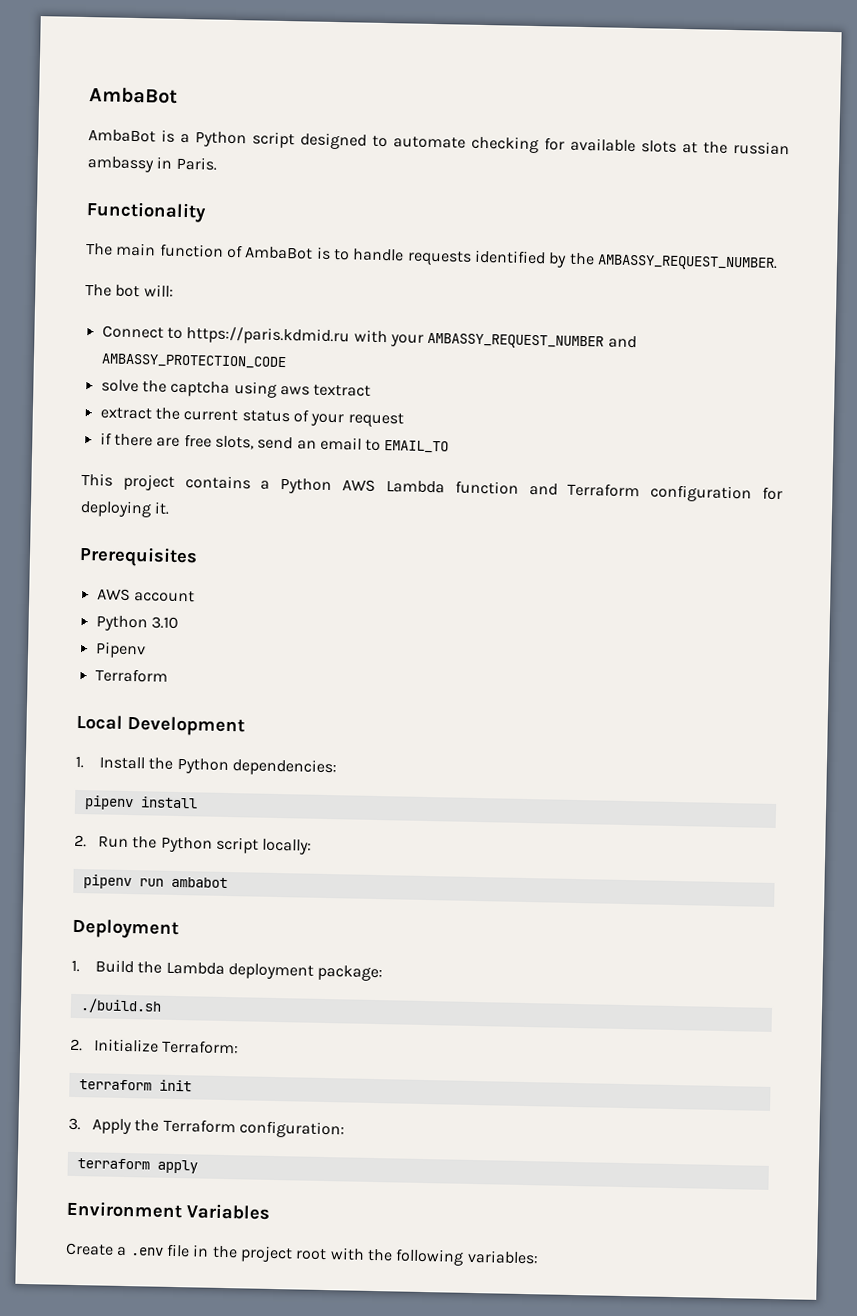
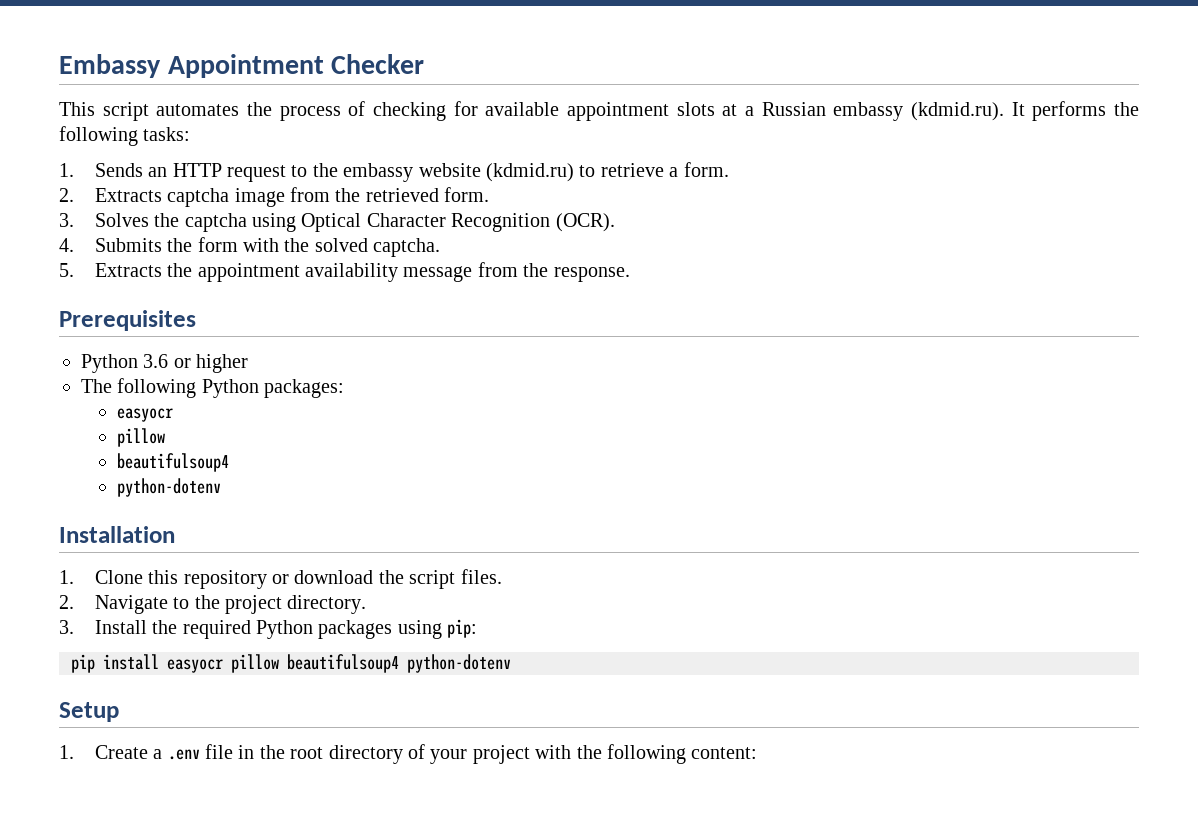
[89,87,178,104] [88,129,466,150] AmbaBot // AmbaBot is a Python script designed to automate -> [59,54,425,78] [59,101,366,121] Embassy Appointment Checker // This script automates the process of
(636, 145) none -> [567,102,669,121] appointment
[703,141,790,156] [87,156,217,173] [86,201,207,223] [86,242,778,271] [85,284,174,298] [101,325,637,350] [100,353,287,370] [100,379,372,398] [99,407,404,428] [99,432,450,454] [81,473,783,503] [80,499,171,518] [79,545,198,568] [96,588,195,603] [95,615,179,632] [94,641,146,659] [94,668,168,683] [76,714,245,737] [75,755,338,777] [83,795,198,811] [74,834,313,855] [82,874,228,890] [72,918,179,940] [71,959,384,982] [79,998,162,1014] [70,1038,240,1055] [78,1079,192,1092] [68,1117,346,1139] [76,1158,198,1174] [66,1200,270,1220] the russian ambassy in Paris. // Functionality // The main function of AmbaBot is to handle requests identified by the AMBASSY_REQUEST_NUMBER. // The bot will: // Connect to https://paris.kdmid.ru with your AMBASSY_REQUEST_NUMBER and AMBASSY_PROTECTION_CODE // solve the captcha using aws textract // extract the current status of your request // if there are free slots, send an email to EMAIL_TO // This project contains a Python AWS Lambda function and Terraform configuration for deploying it. // Prerequisites // AWS account // Python 3.10 // Pipenv // Terraform // Local Development // 1. Install the Python dependencies: // pipenv install // 2. Run the Python script locally: // pipenv run ambabot // Deployment // 1. Build the Lambda deployment package: // ./build.sh // 2. Initialize Terraform: // terraform init // 3. Apply the Terraform configuration: // terraform apply // Environment Variables // -> [744,101,1139,121] [59,126,191,146] [59,162,729,182] [59,187,490,207] [59,213,615,232] [59,237,441,257] [59,262,630,282] [59,310,196,331] [81,354,249,373] [81,378,345,398] [116,408,173,422] [116,428,165,447] [116,453,229,472] [116,478,221,497] [59,526,175,543] [59,569,502,589] [59,595,367,614] [59,619,478,639] [71,654,511,673] [59,702,119,722] [59,745,74,759] a Russian embassy (kdmid.ru). It performs the following tasks: // 1. Sends an HTTP request to the embassy website (kdmid.ru) to retrieve a form. // 2. Extracts captcha image from the retrieved form. // 3. Solves the captcha using Optical Character Recognition (OCR). // 4. Submits the form with the solved captcha. // 5. Extracts the appointment availability message from the response. // Prerequisites // Python 3.6 or higher // The following Python packages: // easyocr // pillow // beautifulsoup4 // python-dotenv // Installation // 1. Clone this repository or download the script files. // 2. Navigate to the project directory. // 3. Install the required Python packages using pip: // pip install easyocr pillow beautifulsoup4 python-dotenv // Setup // 1.
[239,1245,328,1263] project root -> [290,744,530,764] root directory of your project
[466,1249,539,1265] variables: -> [691,747,758,759] content:

